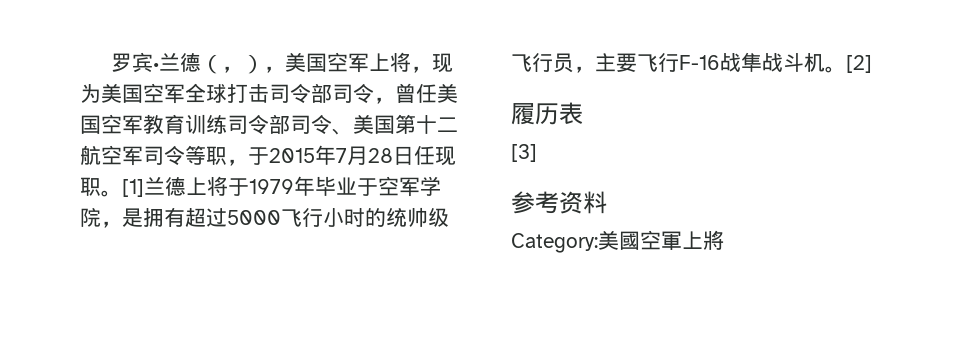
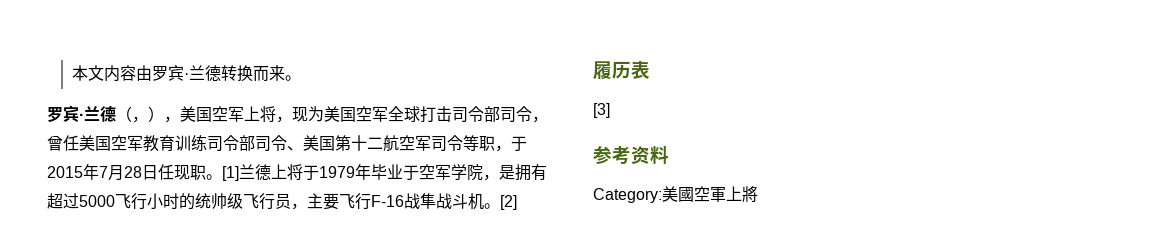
(111, 62) none -> [71,65,301,82] 本文内容由罗宾·兰德转换而来。 //

